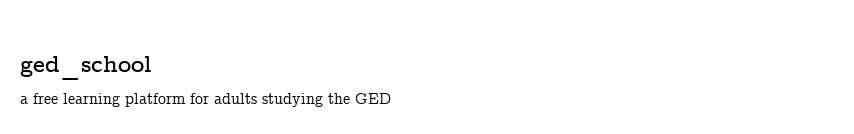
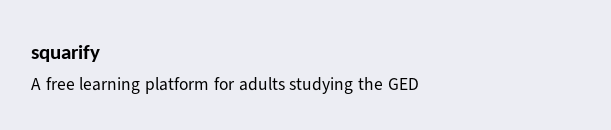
[20,56,151,80] [20,96,28,104] ged_school // a -> [31,45,100,62] [31,78,41,90] squarify // A

